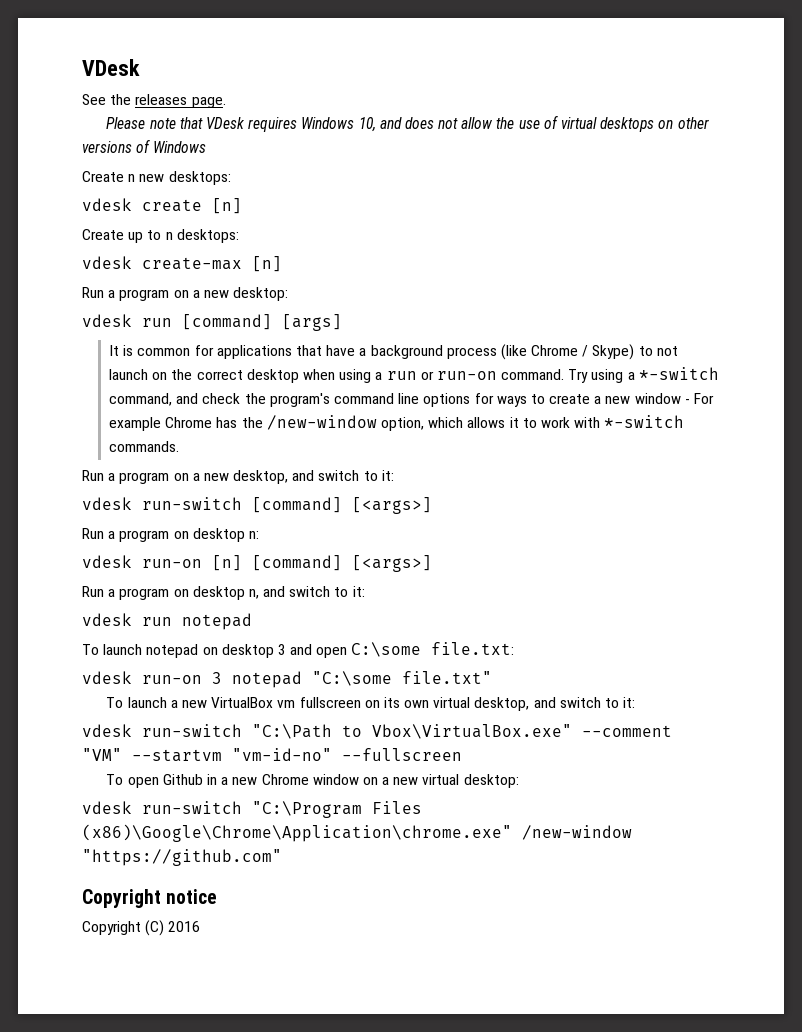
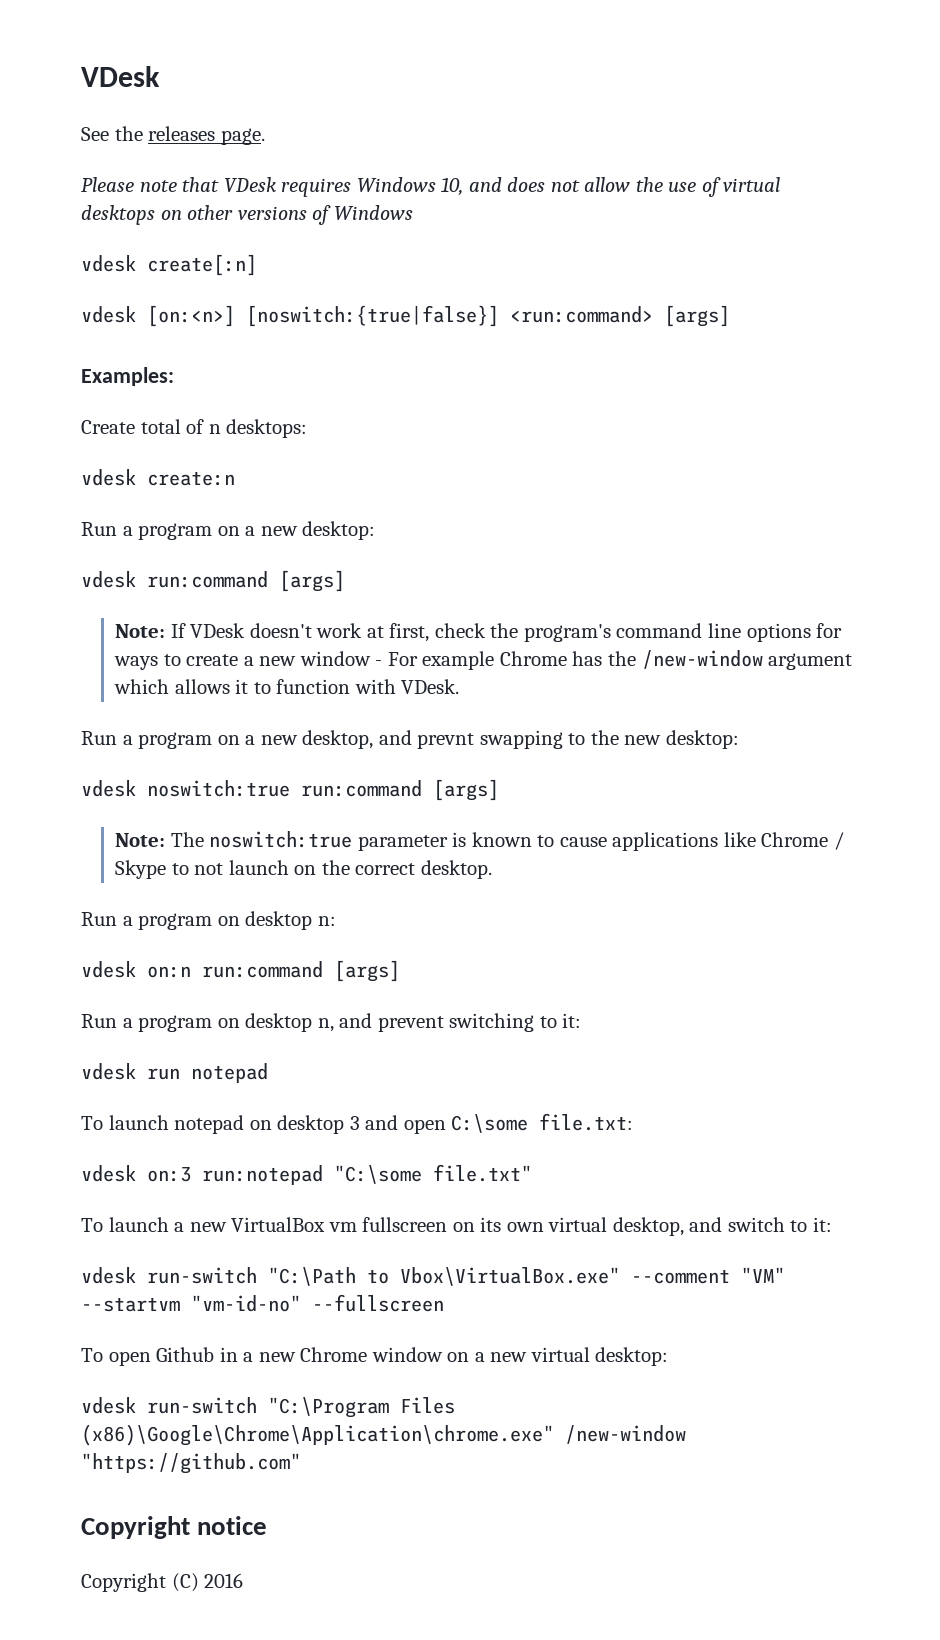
[82,171,231,185] [82,198,242,214] [82,229,162,243] Create n new desktops: // vdesk create [n] // Create up to -> [81,254,257,276] [81,305,730,327] [81,367,174,386] [81,419,205,434] vdesk create[:n] // vdesk [on:<n>] [noswitch:{true|false}] <run:command> [args] // Examples: // Create total of
[142,256,282,272] create-max [n] -> [147,471,235,486] create:n
[142,314,342,331] [109,344,678,360] [109,367,719,383] [109,393,199,406] run [command] [args] // It is common for applications that have a background process (like Chrome / Skype) to not launch on the correct desktop when using a run or run-on command. Try using a *-switch command, and -> [147,570,345,592] [115,623,430,642] run:command [args] // Note: If VDesk doesn't work at first,
[380,417,424,431] option, -> [768,653,853,670] argument
[540,415,685,428] [109,441,180,452] work with *-switch commands. -> [276,679,460,694] function with VDesk.
[318,470,394,481] [82,497,432,514] switch to it: // vdesk run-switch [command] [<args>] -> [417,730,739,749] [81,779,499,801] [115,831,845,851] [115,860,492,879] prevnt swapping to the new desktop: // vdesk noswitch:true run:command [args] // Note: The noswitch:true parameter is known to cause applications like Chrome / Skype to not launch on the correct desktop.
[142,555,432,572] run-on [n] [command] [<args>] -> [147,960,400,982] on:n run:command [args]
[289,586,331,597] switch -> [377,1013,535,1032] prevent switching
[142,671,302,688] run-on 3 notepad -> [147,1165,323,1185] on:3 run:notepad

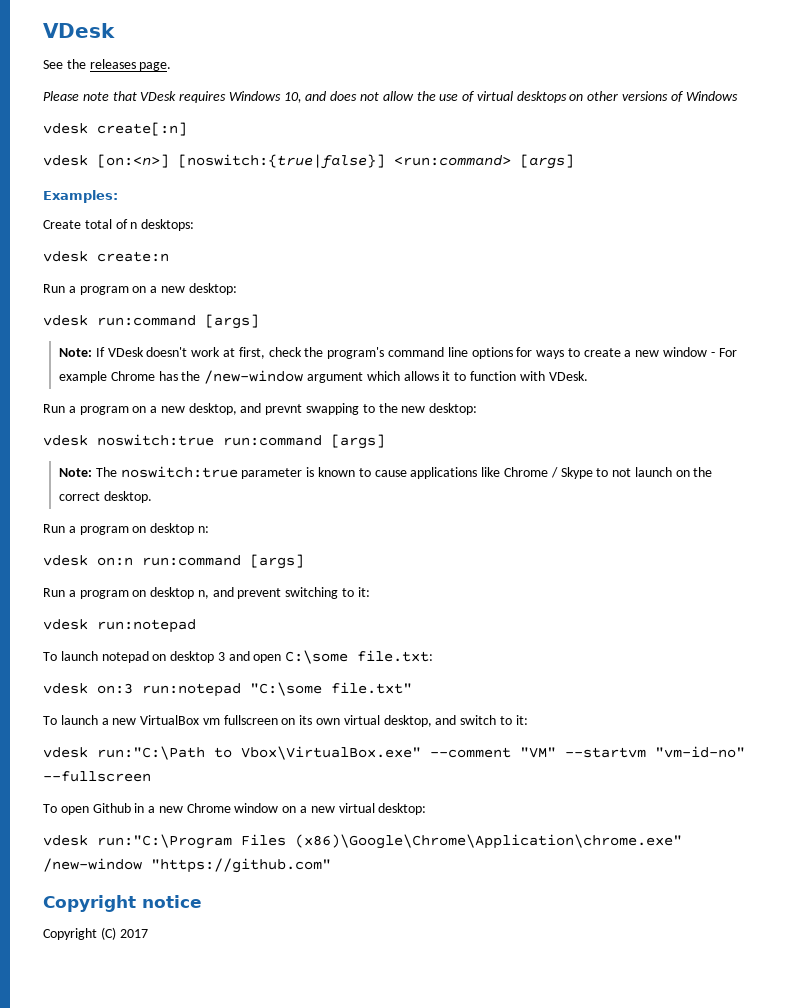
[147,1063,268,1083] run notepad -> [97,619,196,633] run:notepad
[147,1267,356,1286] run-switch "C:\Path -> [97,746,205,760] run:"C:\Path
[147,1397,389,1418] run-switch "C:\Program -> [97,834,232,849] run:"C:\Program
[204,1573,244,1588] 2016 -> [119,929,148,938] 2017

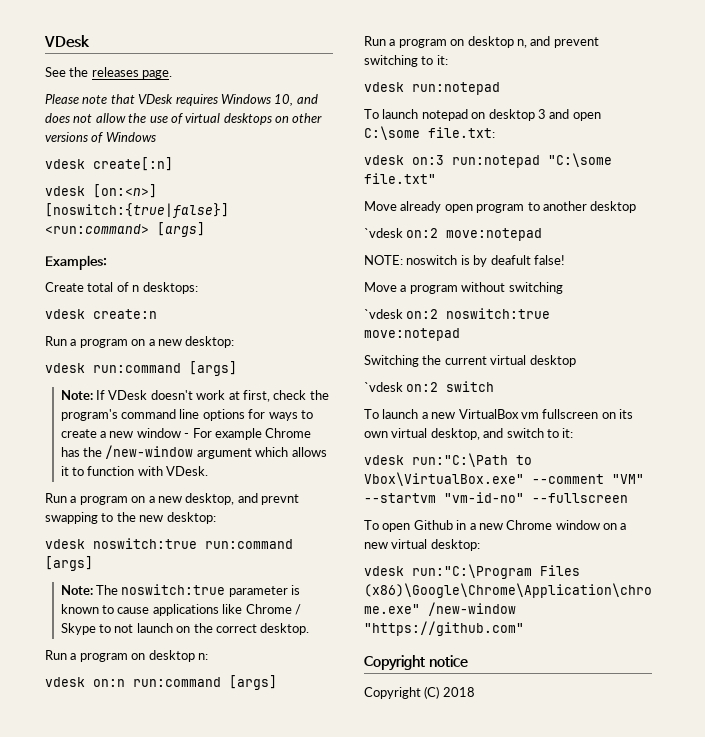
(412, 688) none -> [364,201,637,213] [364,228,543,241] [364,255,565,267] [364,282,563,294] [364,308,551,319] [364,328,460,341] [364,355,576,367] [364,381,495,392] // Move already open program to another desktop // `vdesk on:2 move:notepad // NOTE: noswitch is by deafult false! // Move a program without switching // `vdesk on:2 noswitch:true move:notepad // Switching the current virtual desktop // `vdesk on:2 switch
[119,929,148,938] 2017 -> [442,687,475,697] 2018

